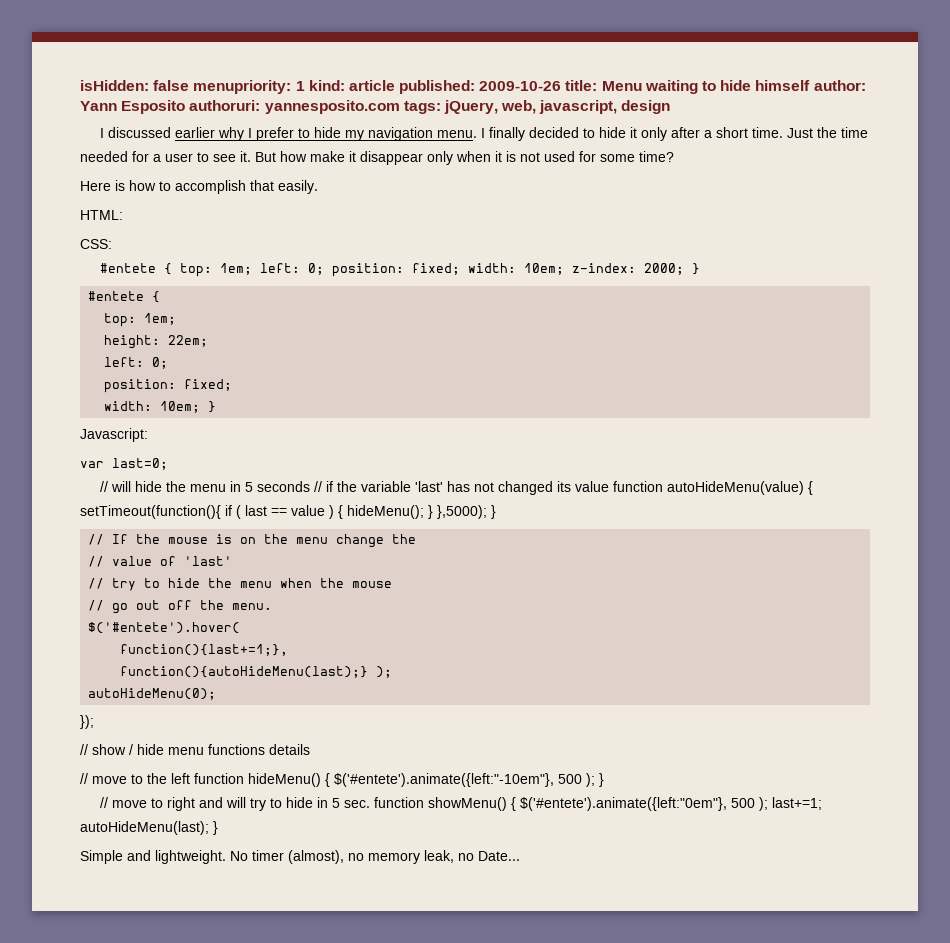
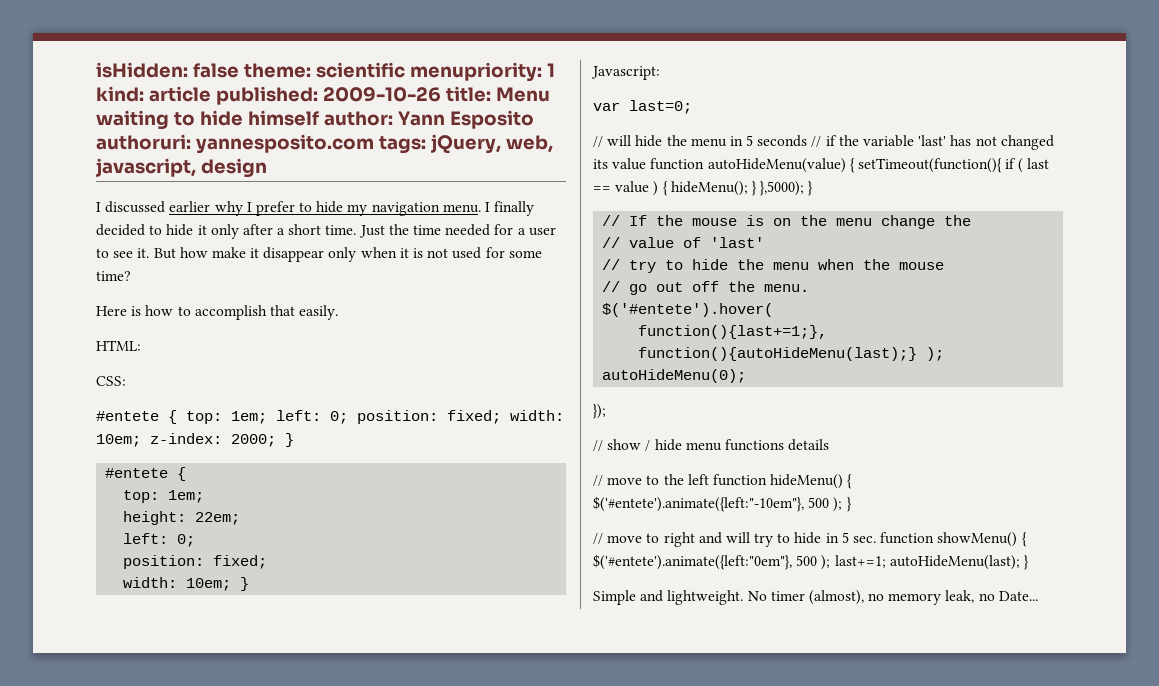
(190, 85) none -> [243,62,405,78] theme: scientific

